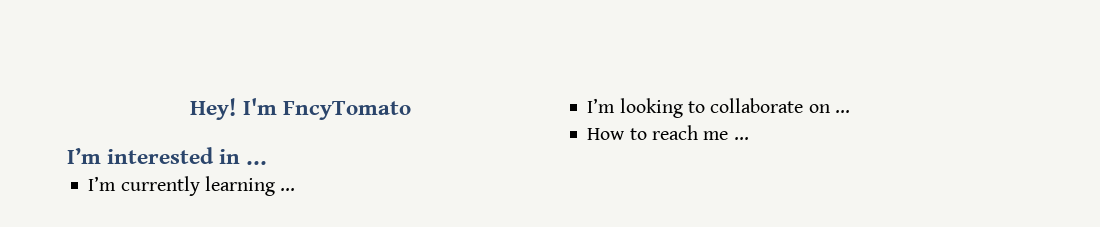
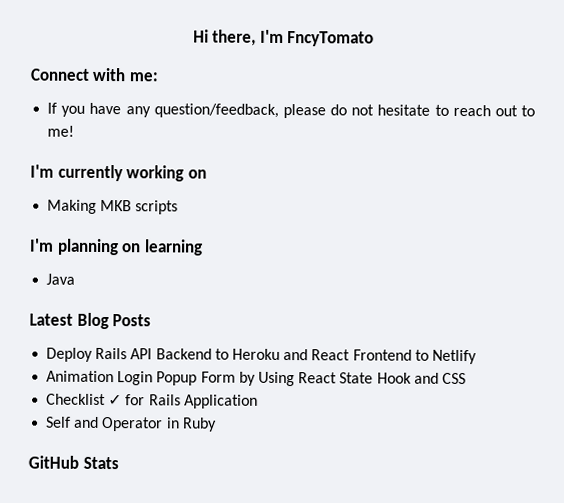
[190,98,237,120] Hey! -> [192,29,257,46] Hi there,
[67,147,268,165] [88,176,296,196] [587,98,850,118] [587,125,749,140] I’m interested in ... // I’m currently learning ... // I’m looking to collaborate on ... // How to reach me ... -> [30,67,158,82] [47,102,536,119] [47,125,75,137] [30,164,207,182] [47,199,179,215] [29,238,203,256] [46,273,76,285] [29,312,152,330] [46,347,477,365] [46,370,466,387] [46,393,258,409] [46,416,217,432] [28,455,119,470] Connect with me: // If you have any question/feedback, please do not hesitate to reach out to me! // I'm currently working on // Making MKB scripts // I'm planning on learning // Java // Latest Blog Posts // Deploy Rails API Backend to Heroku and React Frontend to Netlify // Animation Login Popup Form by Using React State Hook and CSS // Checklist ✓ for Rails Application // Self and Operator in Ruby // GitHub Stats

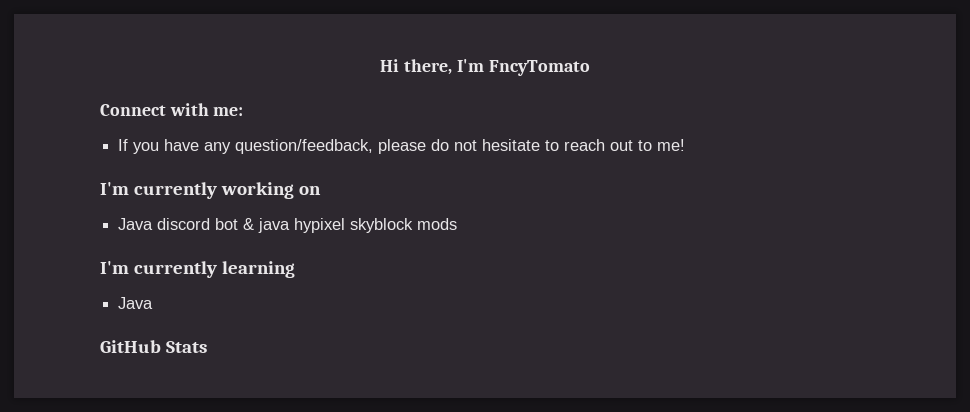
[47,199,179,215] [29,238,142,256] Making MKB scripts // I'm planning on -> [118,218,458,233] [100,261,217,278] Java discord bot & java hypixel skyblock mods // I'm currently
[29,312,152,330] [46,347,477,365] [46,370,466,387] [46,393,258,409] [46,416,217,432] // Latest Blog Posts // Deploy Rails API Backend to Heroku and React Frontend to Netlify // Animation Login Popup Form by Using React State Hook and CSS // Checklist ✓ for Rails Application // Self and Operator in Ruby -> (154, 303) none

